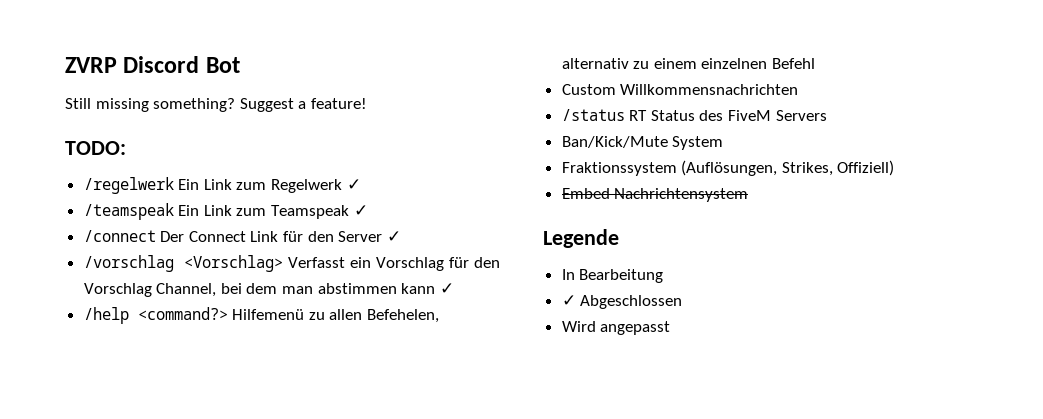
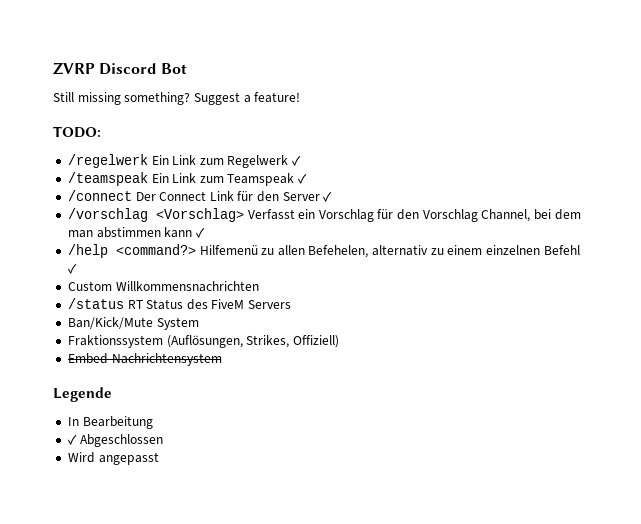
(816, 63) none -> [67,264,77,274] ✓

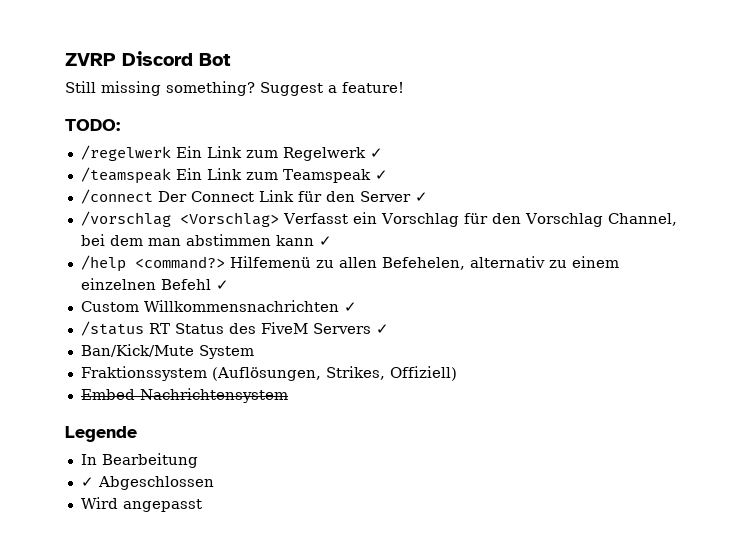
(259, 286) none -> [343,302,357,312] ✓
(292, 304) none -> [375,324,389,334] ✓

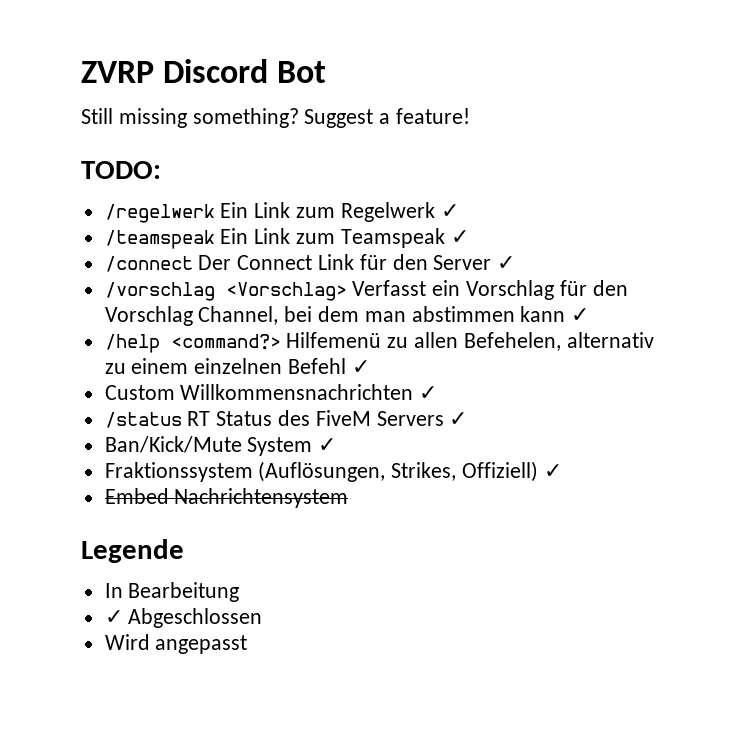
(254, 352) none -> [318,438,337,452] ✓
(457, 373) none -> [543,464,562,478] ✓

